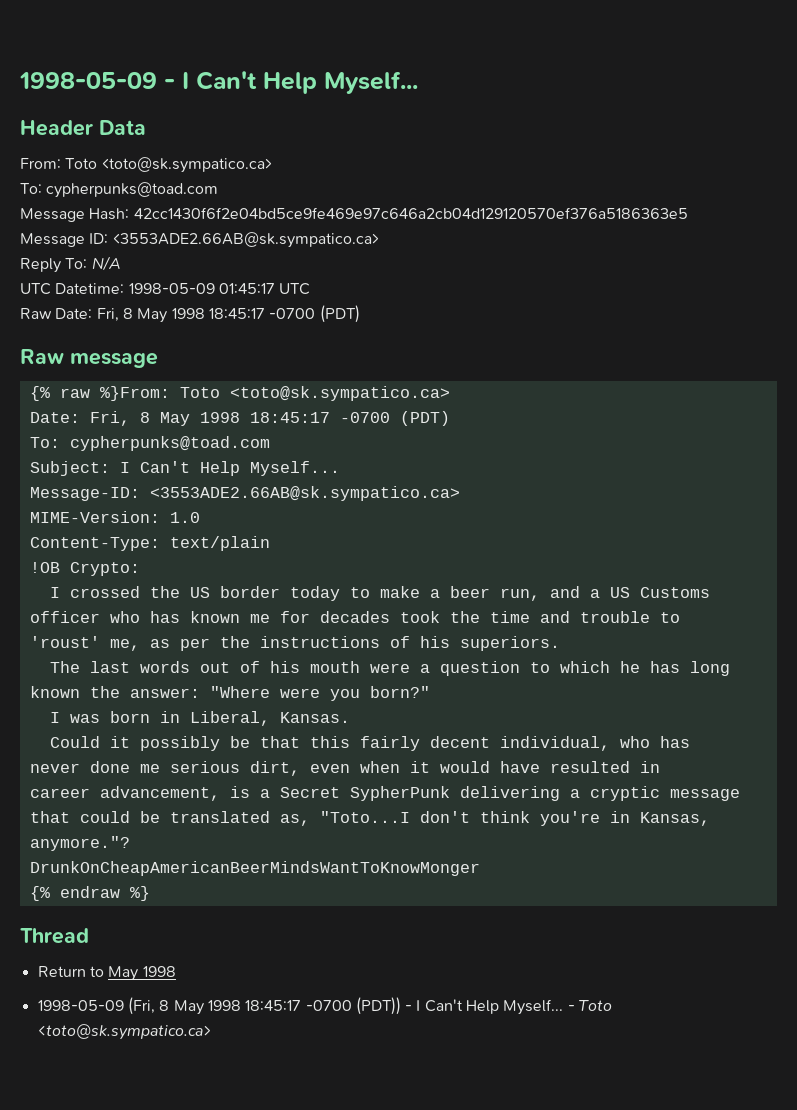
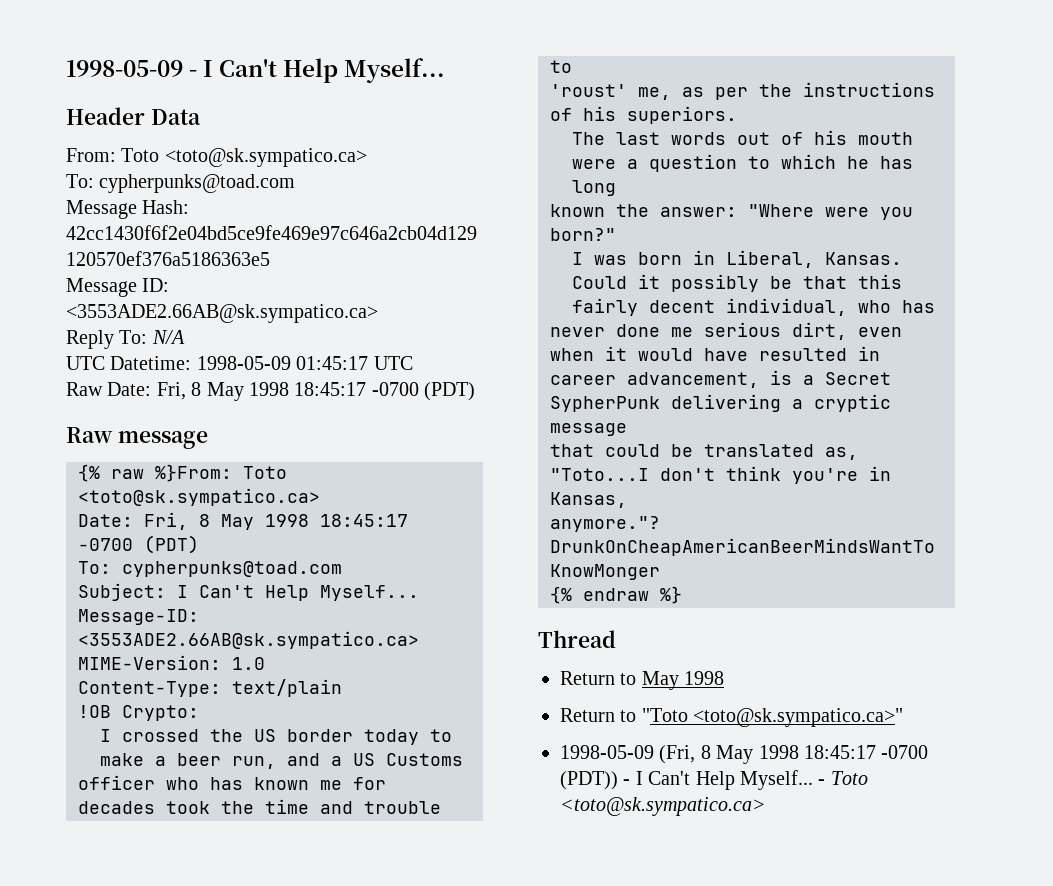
(176, 971) none -> [560,708,904,727] // Return to "Toto <toto@sk.sympatico.ca>"

